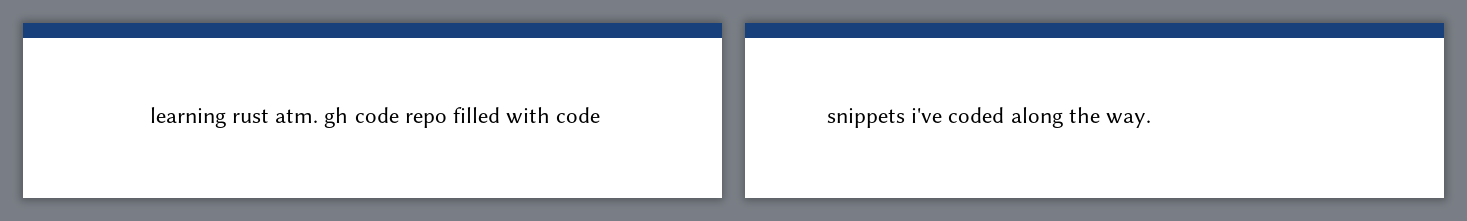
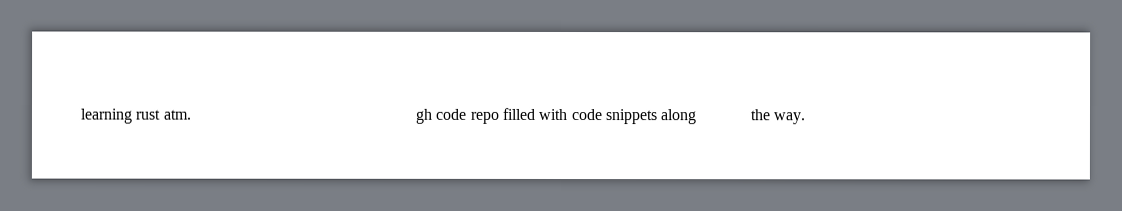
(319, 116) none -> (191, 114) //
[911,107,1005,123] i've coded -> (657, 117) none

